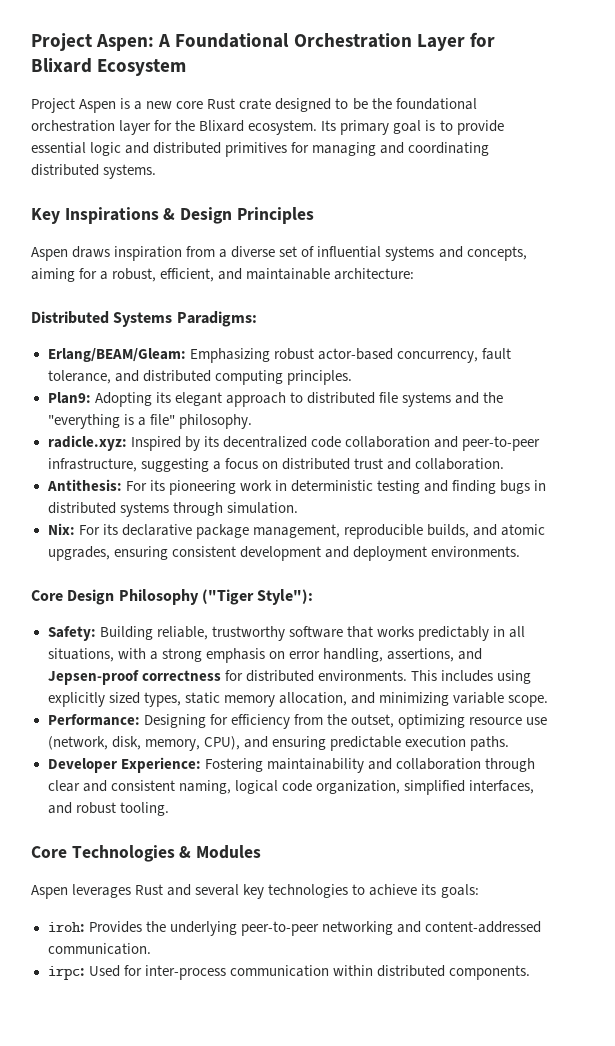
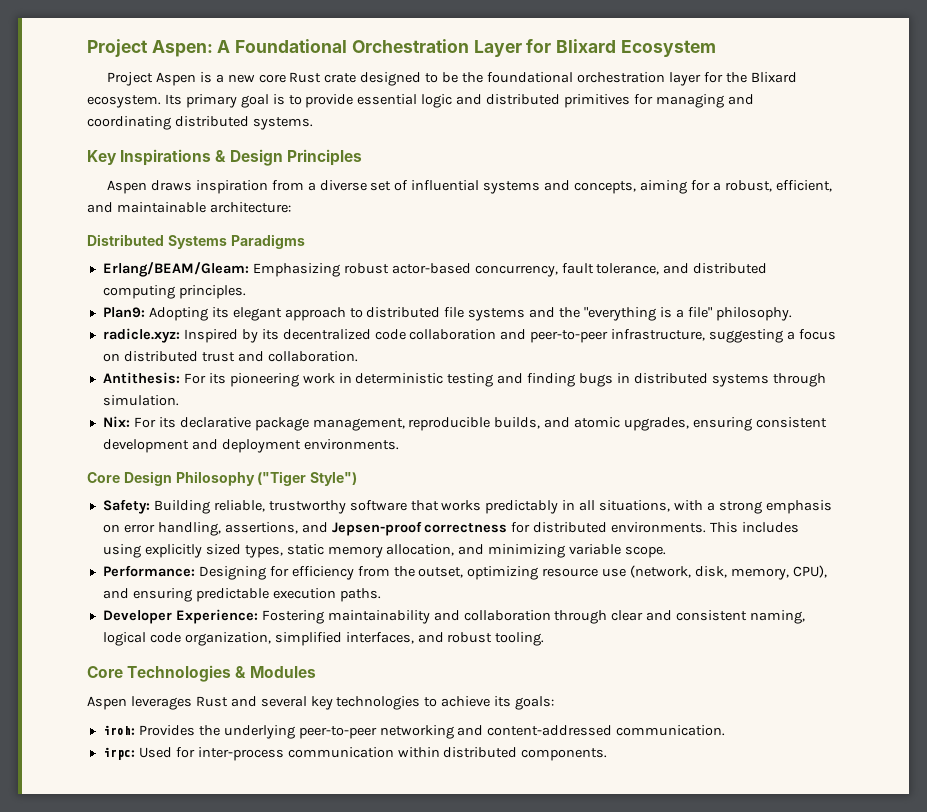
[176,311,257,327] Paradigms: -> [230,234,305,249] Paradigms
[257,589,314,605] Style"): -> [310,472,358,486] Style")

